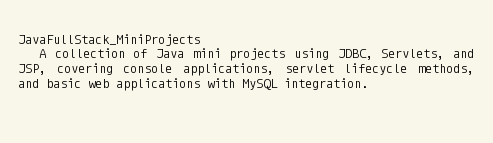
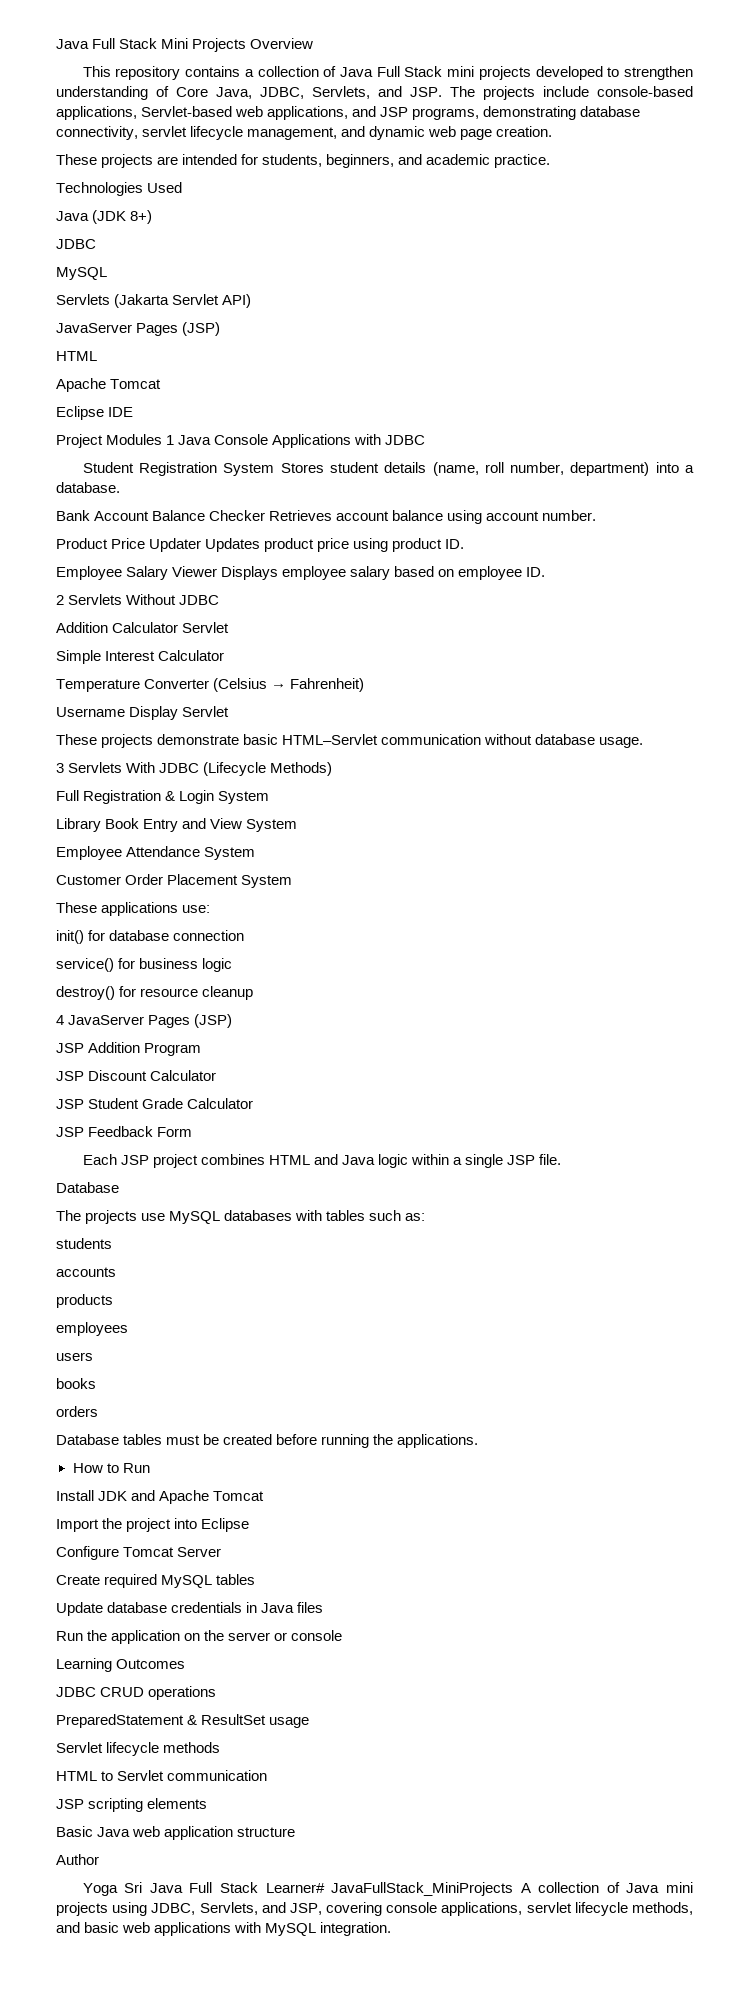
(18, 40) none -> [56,38,314,52] [82,66,694,80] [56,86,693,100] [56,106,641,120] [56,126,553,140] [56,154,551,168] [56,182,183,196] [56,210,153,224] [56,239,96,249] [56,267,107,280] [56,294,252,308] [56,322,221,336] [56,351,97,361] [56,378,162,392] [56,406,134,420] [56,434,426,448] [82,462,694,476] [56,482,120,493] [56,510,597,524] [56,538,465,552] [56,566,546,580] [56,594,220,605] [56,622,230,633] [56,650,225,664] [56,678,365,692] [56,706,230,720] [56,734,644,748] [56,762,333,776] [56,790,270,804] [56,818,298,832] [56,846,256,860] [56,874,293,888] [56,902,211,916] [56,930,245,944] [56,958,233,972] [56,986,254,1000] [56,1014,233,1028] [56,1042,202,1056] [56,1070,217,1081] [56,1098,254,1109] [56,1126,193,1137] [82,1154,562,1168] [56,1182,119,1193] [56,1210,426,1224] [56,1238,112,1249] [56,1267,116,1277] [56,1294,113,1308] [56,1322,128,1336] [56,1352,93,1361] [56,1378,96,1389] [56,1406,98,1417] [56,1434,479,1448] [72,1463,150,1473] [56,1490,265,1504] [56,1518,250,1532] [56,1546,222,1560] [56,1574,256,1588] [56,1602,324,1616] [56,1630,343,1644] [56,1658,186,1672] [56,1686,217,1700] [56,1714,310,1728] [56,1742,221,1756] [56,1770,268,1781] [56,1798,208,1812] [56,1826,296,1840] [56,1854,99,1865] [82,1882,325,1896] Java Full Stack Mini Projects Overview // This repository contains a collection of Java Full Stack mini projects developed to strengthen understanding of Core Java, JDBC, Servlets, and JSP. The projects include console-based applications, Servlet-based web applications, and JSP programs, demonstrating database connectivity, servlet lifecycle management, and dynamic web page creation. // These projects are intended for students, beginners, and academic practice. // Technologies Used // Java (JDK 8+) // JDBC // MySQL // Servlets (Jakarta Servlet API) // JavaServer Pages (JSP) // HTML // Apache Tomcat // Eclipse IDE // Project Modules 1 Java Console Applications with JDBC // Student Registration System Stores student details (name, roll number, department) into a database. // Bank Account Balance Checker Retrieves account balance using account number. // Product Price Updater Updates product price using product ID. // Employee Salary Viewer Displays employee salary based on employee ID. // 2 Servlets Without JDBC // Addition Calculator Servlet // Simple Interest Calculator // Temperature Converter (Celsius → Fahrenheit) // Username Display Servlet // These projects demonstrate basic HTML–Servlet communication without database usage. // 3 Servlets With JDBC (Lifecycle Methods) // Full Registration & Login System // Library Book Entry and View System // Employee Attendance System // Customer Order Placement System // These applications use: // init() for database connection // service() for business logic // destroy() for resource cleanup // 4 JavaServer Pages (JSP) // JSP Addition Program // JSP Discount Calculator // JSP Student Grade Calculator // JSP Feedback Form // Each JSP project combines HTML and Java logic within a single JSP file. // Database // The projects use MySQL databases with tables such as: // students // accounts // products // employees // users // books // orders // Database tables must be created before running the applications. // How to Run // Install JDK and Apache Tomcat // Import the project into Eclipse // Configure Tomcat Server // Create required MySQL tables // Update database credentials in Java files // Run the application on the server or console // Learning Outcomes // JDBC CRUD operations // PreparedStatement & ResultSet usage // Servlet lifecycle methods // HTML to Servlet communication // JSP scripting elements // Basic Java web application structure // Author // Yoga Sri Java Full Stack Learner#
(200, 40) // -> (514, 1889) none

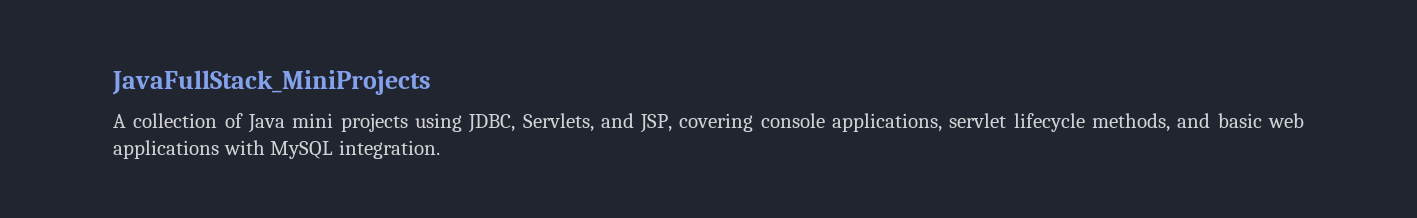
[56,38,314,52] [82,66,694,80] [56,86,693,100] [56,106,641,120] [56,126,553,140] [56,154,551,168] [56,182,183,196] [56,210,153,224] [56,239,96,249] [56,267,107,280] [56,294,252,308] [56,322,221,336] [56,351,97,361] [56,378,162,392] [56,406,134,420] [56,434,426,448] [82,462,694,476] [56,482,120,493] [56,510,597,524] [56,538,465,552] [56,566,546,580] [56,594,220,605] [56,622,230,633] [56,650,225,664] [56,678,365,692] [56,706,230,720] [56,734,644,748] [56,762,333,776] [56,790,270,804] [56,818,298,832] [56,846,256,860] [56,874,293,888] [56,902,211,916] [56,930,245,944] [56,958,233,972] [56,986,254,1000] [56,1014,233,1028] [56,1042,202,1056] [56,1070,217,1081] [56,1098,254,1109] [56,1126,193,1137] [82,1154,562,1168] [56,1182,119,1193] [56,1210,426,1224] [56,1238,112,1249] [56,1267,116,1277] [56,1294,113,1308] [56,1322,128,1336] [56,1352,93,1361] [56,1378,96,1389] [56,1406,98,1417] [56,1434,479,1448] [72,1463,150,1473] [56,1490,265,1504] [56,1518,250,1532] [56,1546,222,1560] [56,1574,256,1588] [56,1602,324,1616] [56,1630,343,1644] [56,1658,186,1672] [56,1686,217,1700] [56,1714,310,1728] [56,1742,221,1756] [56,1770,268,1781] [56,1798,208,1812] [56,1826,296,1840] [56,1854,99,1865] [82,1882,514,1896] Java Full Stack Mini Projects Overview // This repository contains a collection of Java Full Stack mini projects developed to strengthen understanding of Core Java, JDBC, Servlets, and JSP. The projects include console-based applications, Servlet-based web applications, and JSP programs, demonstrating database connectivity, servlet lifecycle management, and dynamic web page creation. // These projects are intended for students, beginners, and academic practice. // Technologies Used // Java (JDK 8+) // JDBC // MySQL // Servlets (Jakarta Servlet API) // JavaServer Pages (JSP) // HTML // Apache Tomcat // Eclipse IDE // Project Modules 1 Java Console Applications with JDBC // Student Registration System Stores student details (name, roll number, department) into a database. // Bank Account Balance Checker Retrieves account balance using account number. // Product Price Updater Updates product price using product ID. // Employee Salary Viewer Displays employee salary based on employee ID. // 2 Servlets Without JDBC // Addition Calculator Servlet // Simple Interest Calculator // Temperature Converter (Celsius → Fahrenheit) // Username Display Servlet // These projects demonstrate basic HTML–Servlet communication without database usage. // 3 Servlets With JDBC (Lifecycle Methods) // Full Registration & Login System // Library Book Entry and View System // Employee Attendance System // Customer Order Placement System // These applications use: // init() for database connection // service() for business logic // destroy() for resource cleanup // 4 JavaServer Pages (JSP) // JSP Addition Program // JSP Discount Calculator // JSP Student Grade Calculator // JSP Feedback Form // Each JSP project combines HTML and Java logic within a single JSP file. // Database // The projects use MySQL databases with tables such as: // students // accounts // products // employees // users // books // orders // Database tables must be created before running the applications. // How to Run // Install JDK and Apache Tomcat // Import the project into Eclipse // Configure Tomcat Server // Create required MySQL tables // Update database credentials in Java files // Run the application on the server or console // Learning Outcomes // JDBC CRUD operations // PreparedStatement & ResultSet usage // Servlet lifecycle methods // HTML to Servlet communication // JSP scripting elements // Basic Java web application structure // Author // Yoga Sri Java Full Stack Learner# JavaFullStack_MiniProjects -> [112,70,431,95] JavaFullStack_MiniProjects //

